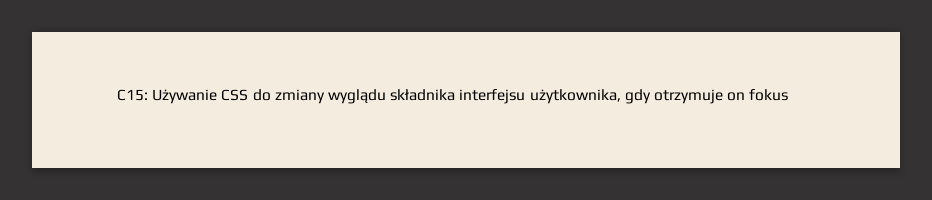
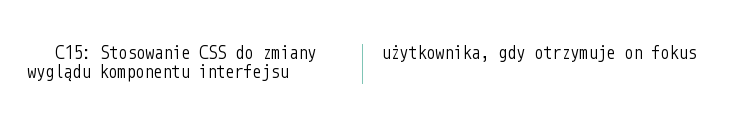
[152,89,218,104] Używanie -> [100,45,191,59] Stosowanie
[390,89,456,101] składnika -> [99,64,189,82] komponentu

